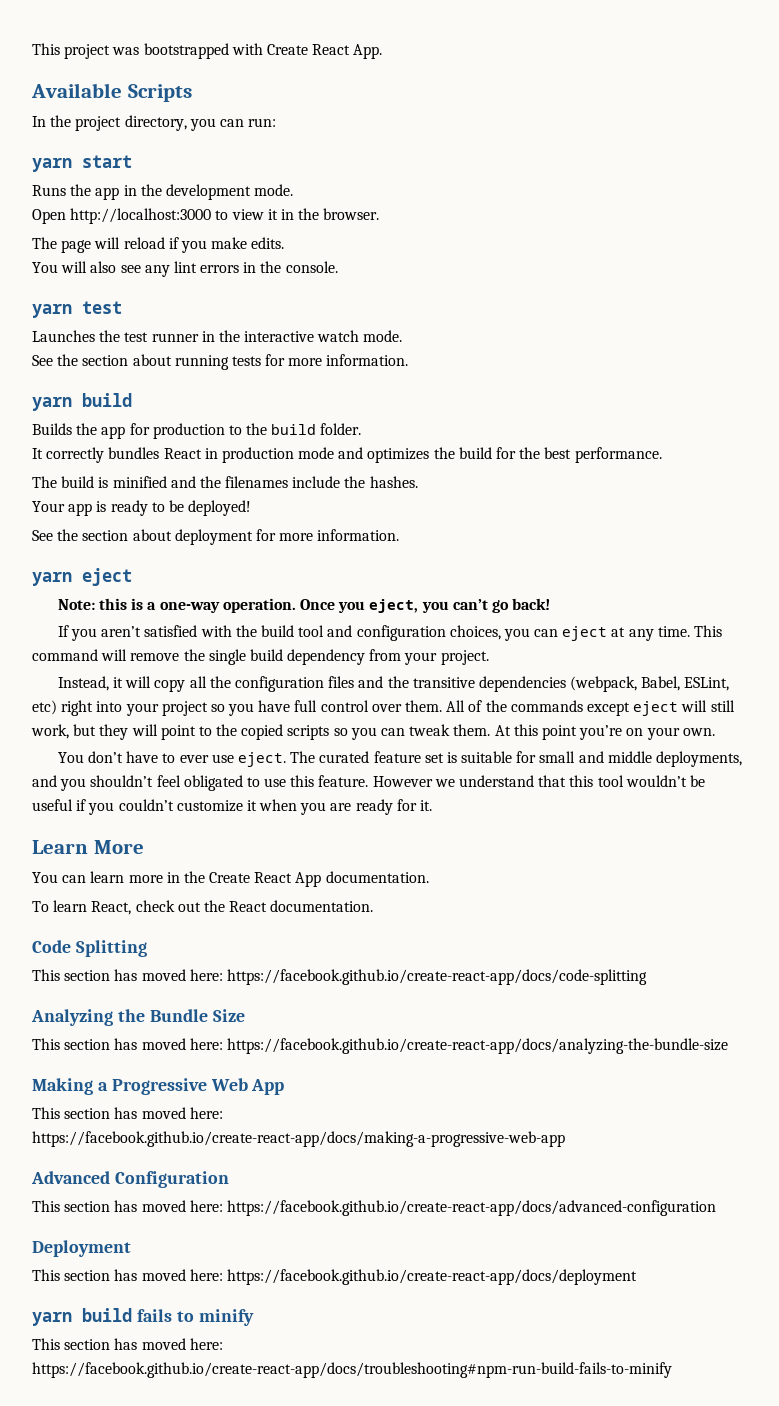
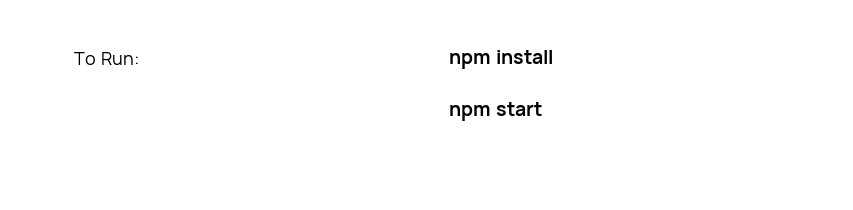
[32,43,383,59] [31,83,192,102] [32,115,277,131] [32,155,132,172] [32,184,294,200] [32,208,380,224] [32,237,285,253] [32,261,338,277] [32,301,122,318] [32,330,403,342] [32,354,409,370] [32,393,132,411] [32,423,362,439] [32,447,662,463] [32,476,418,488] [32,500,252,516] [32,529,400,545] [32,568,132,586] [57,598,551,613] [57,625,723,641] [32,649,489,665] [57,676,730,692] [32,700,735,716] [31,724,715,740] [57,751,743,767] [32,775,705,791] [32,799,433,815] [32,840,144,854] [32,871,429,887] [32,900,374,915] [32,940,147,957] [32,969,647,985] [31,1009,245,1026] [32,1038,728,1054] [32,1078,285,1095] [32,1107,223,1119] [32,1131,565,1147] [31,1171,229,1188] [32,1200,716,1216] [32,1240,131,1257] [32,1269,637,1285] [32,1308,254,1326] [32,1338,223,1350] [32,1362,672,1378] This project was bootstrapped with Create React App. // Available Scripts // In the project directory, you can run: // yarn start // Runs the app in the development mode. // Open http://localhost:3000 to view it in the browser. // The page will reload if you make edits. // You will also see any lint errors in the console. // yarn test // Launches the test runner in the interactive watch mode. // See the section about running tests for more information. // yarn build // Builds the app for production to the build folder. // It correctly bundles React in production mode and optimizes the build for the best performance. // The build is minified and the filenames include the hashes. // Your app is ready to be deployed! // See the section about deployment for more information. // yarn eject // Note: this is a one-way operation. Once you eject, you can’t go back! // If you aren’t satisfied with the build tool and configuration choices, you can eject at any time. This command will remove the single build dependency from your project. // Instead, it will copy all the configuration files and the transitive dependencies (webpack, Babel, ESLint, etc) right into your project so you have full control over them. All of the commands except eject will still work, but they will point to the copied scripts so you can tweak them. At this point you’re on your own. // You don’t have to ever use eject. The curated feature set is suitable for small and middle deployments, and you shouldn’t feel obligated to use this feature. However we understand that this tool wouldn’t be useful if you couldn’t customize it when you are ready for it. // Learn More // You can learn more in the Create React App documentation. // To learn React, check out the React documentation. // Code Splitting // This section has moved here: https://facebook.github.io/create-react-app/docs/code-splitting // Analyzing the Bundle Size // This section has moved here: https://facebook.github.io/create-react-app/docs/analyzing-the-bundle-size // Making a Progressive Web App // This section has moved here: https://facebook.github.io/create-react-app/docs/making-a-progressive-web-app // Advanced Configuration // This section has moved here: https://facebook.github.io/create-react-app/docs/advanced-configuration // Deployment // This section has moved here: https://facebook.github.io/create-react-app/docs/deployment // yarn build fails to minify // This section has moved here: https://facebook.github.io/create-react-app/docs/troubleshooting#npm-run-build-fails-to-minify -> [74,52,139,65] [449,50,554,69] [449,102,543,121] To Run: // npm install // npm start

